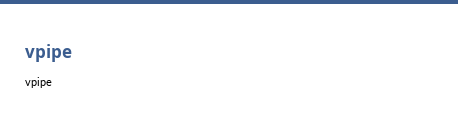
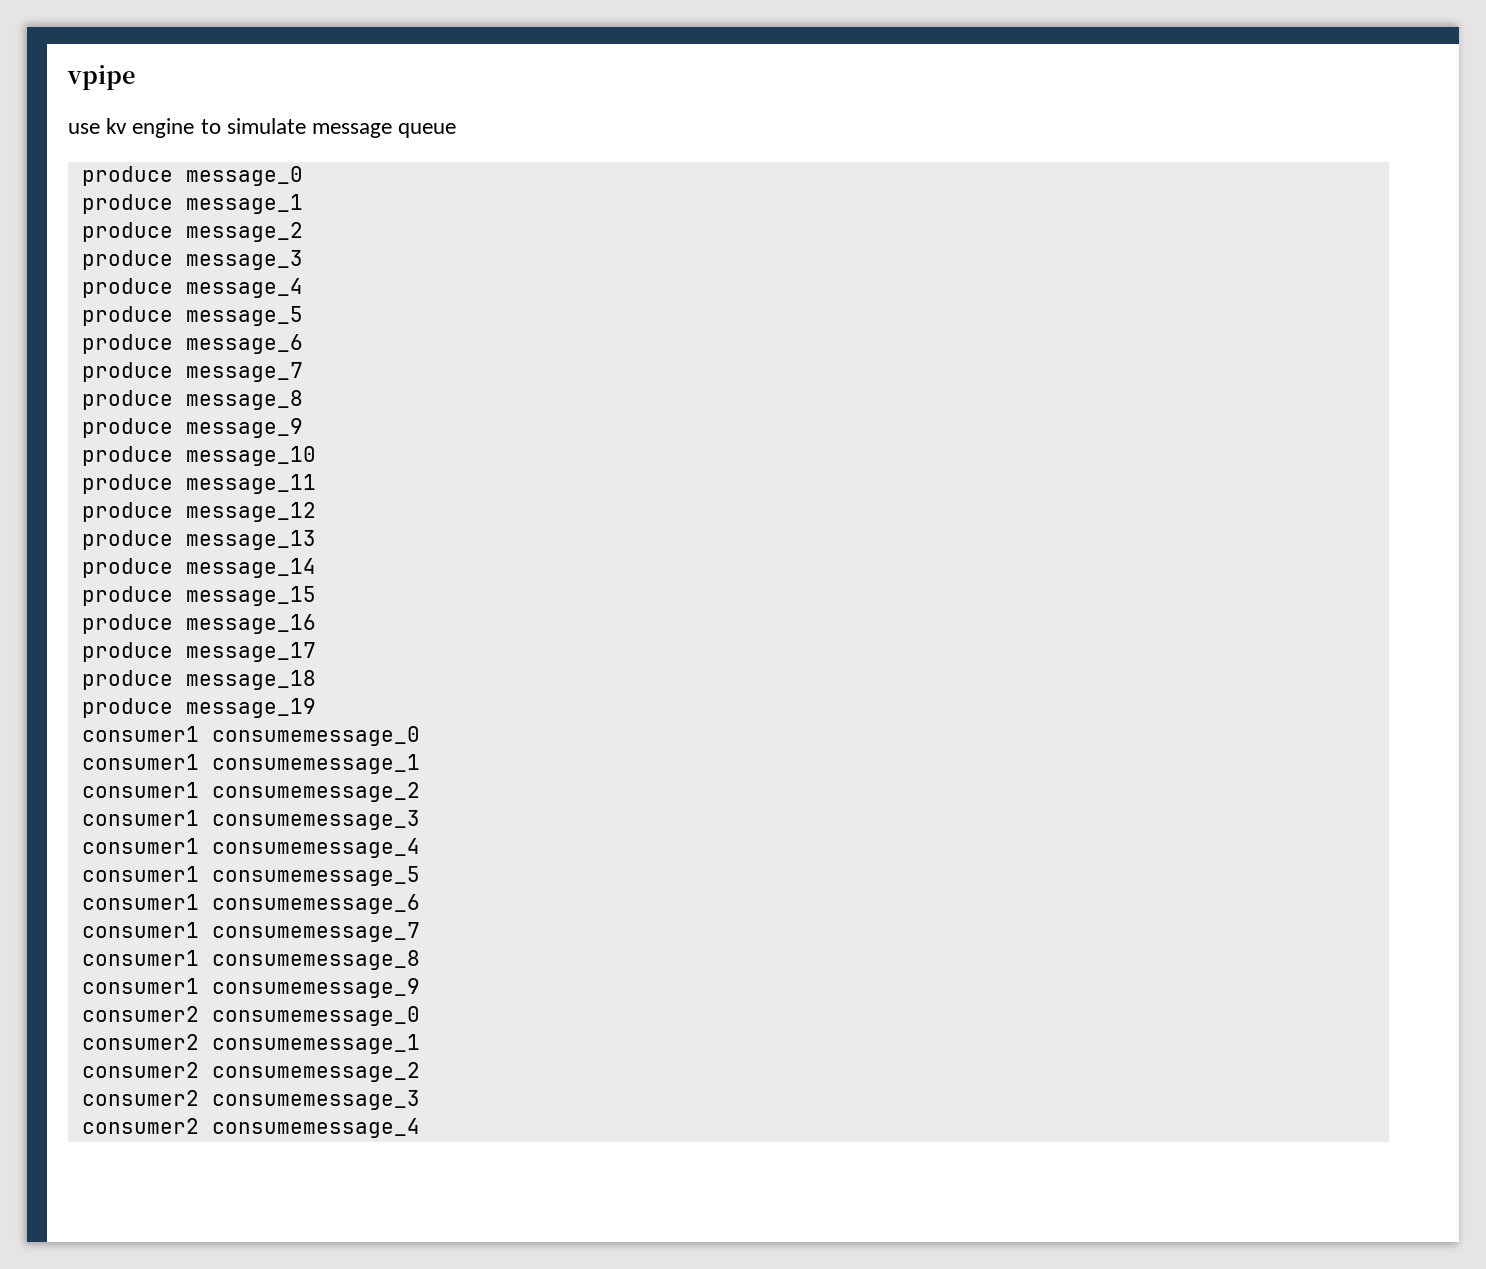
[25,77,52,88] vpipe -> [68,118,457,138] [81,166,303,186] [81,194,303,214] [81,222,303,242] [81,250,303,270] [81,278,303,298] [81,306,303,326] [81,334,303,354] [81,362,303,382] [81,390,303,410] [81,418,303,438] [81,446,316,466] [81,474,316,494] [81,502,316,522] [81,530,316,550] [81,558,316,578] [81,586,316,606] [81,614,316,634] [81,642,316,662] [81,670,316,690] [81,698,316,718] [81,726,420,746] [81,754,420,774] [81,782,420,802] [81,810,420,830] [81,838,420,858] [81,866,420,886] [81,894,420,914] [81,922,420,942] [81,950,420,970] [81,978,420,998] [81,1006,420,1026] [81,1034,420,1054] [81,1062,420,1082] [81,1090,420,1110] [81,1118,420,1138] use kv engine to simulate message queue // produce message_0 // produce message_1 // produce message_2 // produce message_3 // produce message_4 // produce message_5 // produce message_6 // produce message_7 // produce message_8 // produce message_9 // produce message_10 // produce message_11 // produce message_12 // produce message_13 // produce message_14 // produce message_15 // produce message_16 // produce message_17 // produce message_18 // produce message_19 // consumer1 consumemessage_0 // consumer1 consumemessage_1 // consumer1 consumemessage_2 // consumer1 consumemessage_3 // consumer1 consumemessage_4 // consumer1 consumemessage_5 // consumer1 consumemessage_6 // consumer1 consumemessage_7 // consumer1 consumemessage_8 // consumer1 consumemessage_9 // consumer2 consumemessage_0 // consumer2 consumemessage_1 // consumer2 consumemessage_2 // consumer2 consumemessage_3 // consumer2 consumemessage_4

